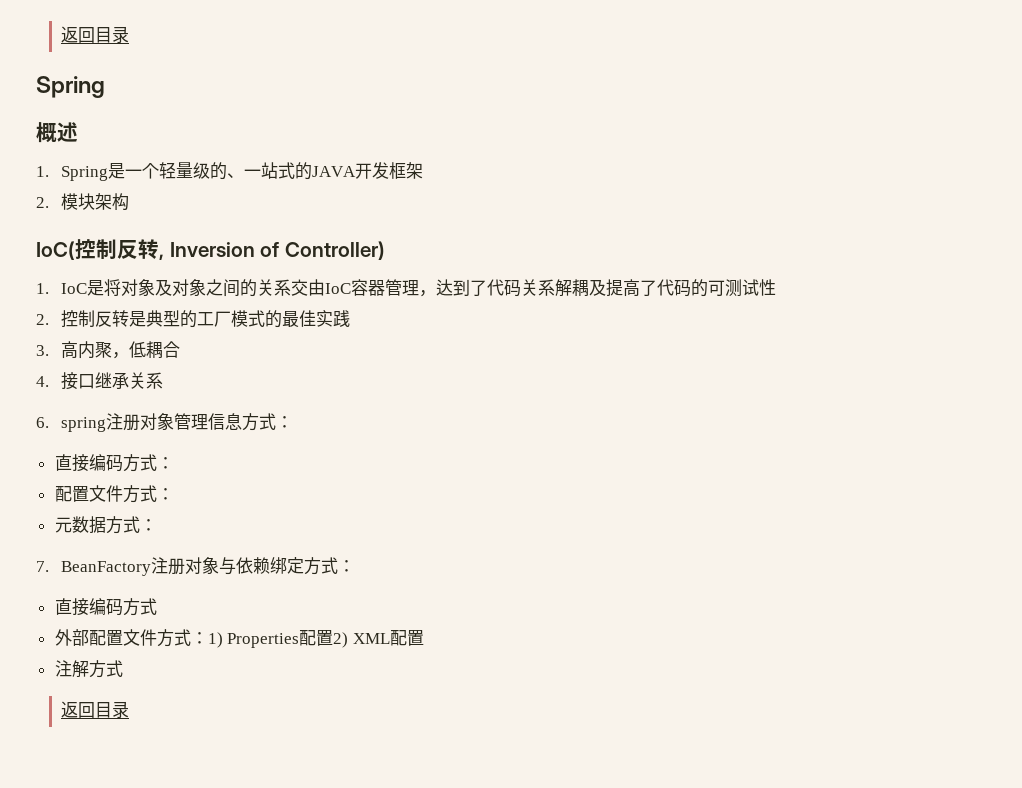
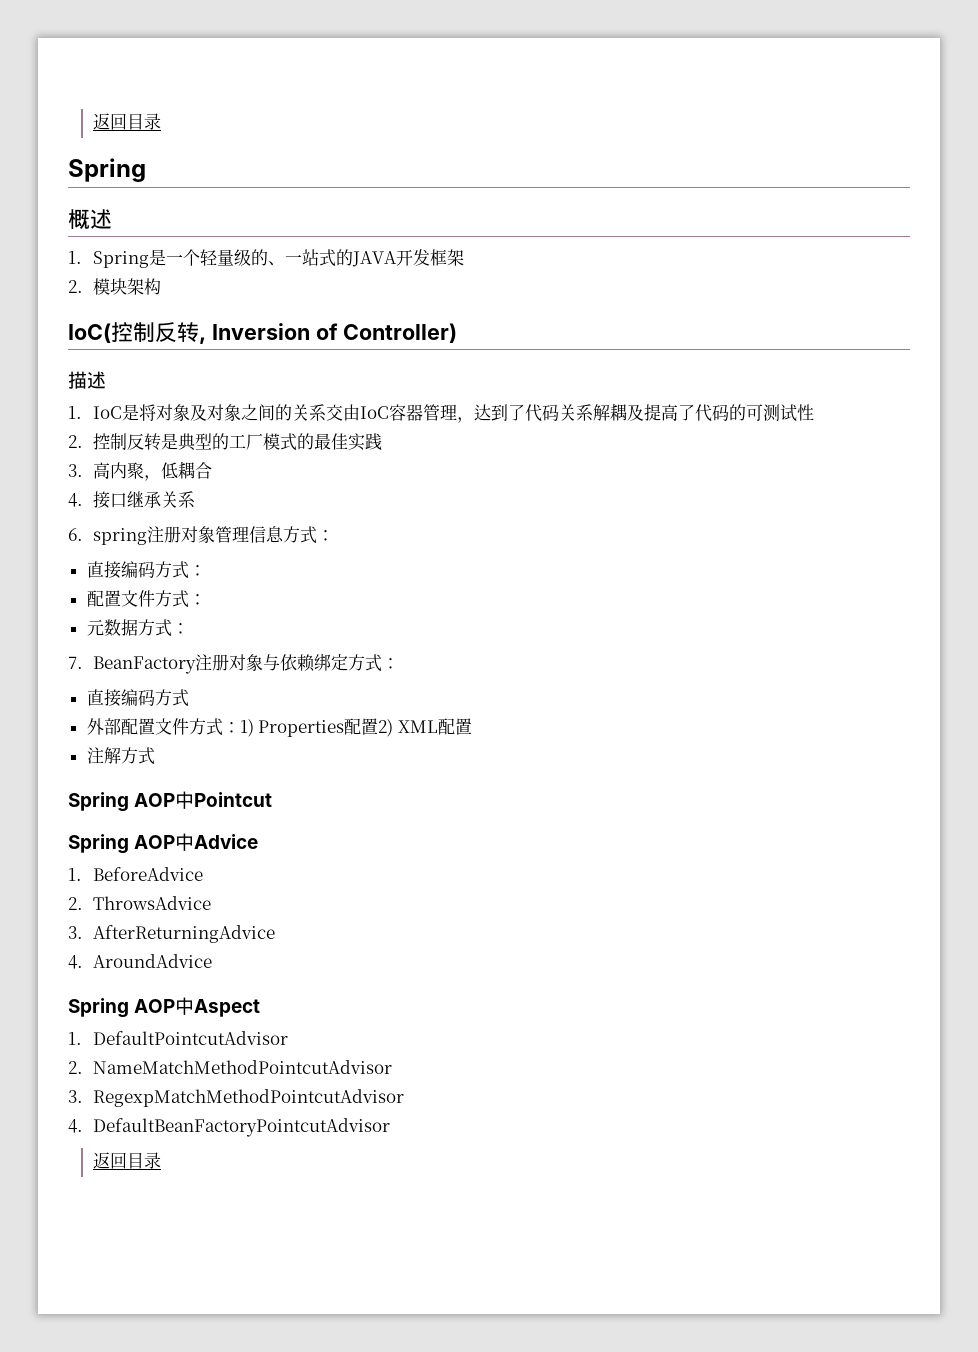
(385, 250) none -> [68,371,106,389] // 描述
(123, 668) none -> [68,791,273,812] [68,833,259,854] [68,867,203,881] [68,896,211,910] [68,925,275,943] [68,954,212,969] [68,997,261,1018] [68,1031,288,1045] [68,1060,392,1074] [68,1089,404,1107] [68,1118,390,1137] // Spring AOP中Pointcut // Spring AOP中Advice // 1. BeforeAdvice // 2. ThrowsAdvice // 3. AfterReturningAdvice // 4. AroundAdvice // Spring AOP中Aspect // 1. DefaultPointcutAdvisor // 2. NameMatchMethodPointcutAdvisor // 3. RegexpMatchMethodPointcutAdvisor // 4. DefaultBeanFactoryPointcutAdvisor

